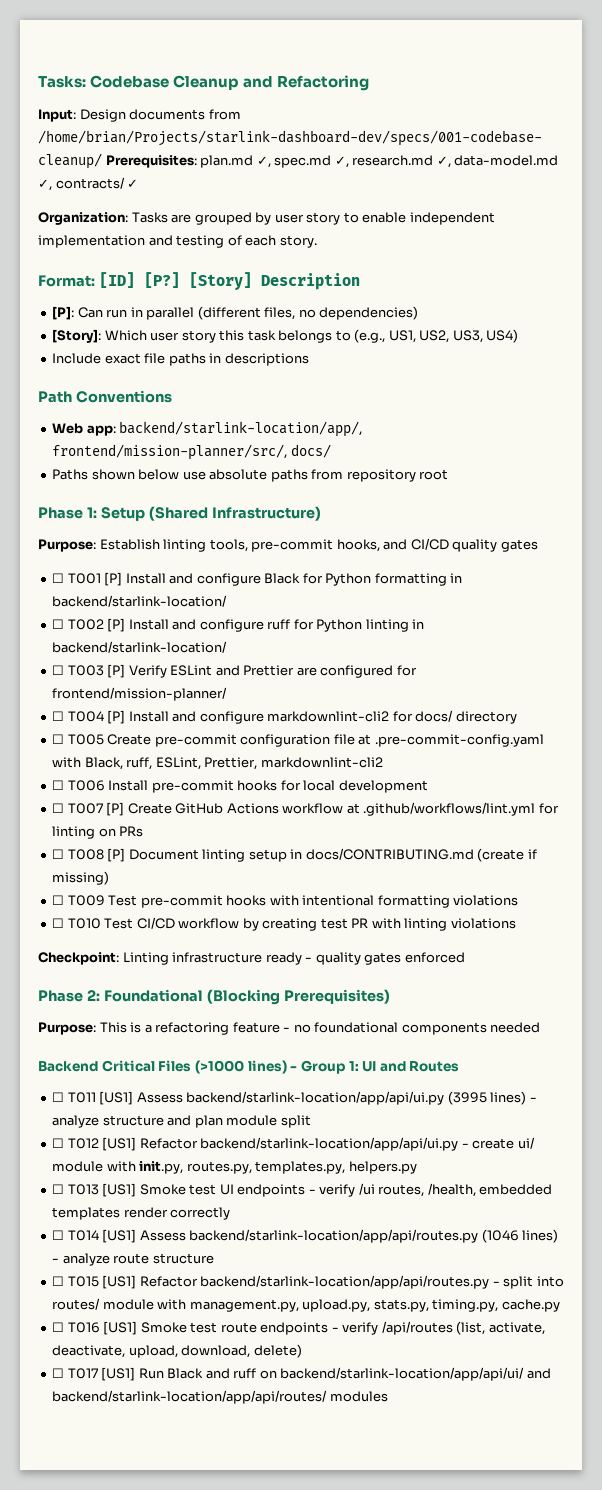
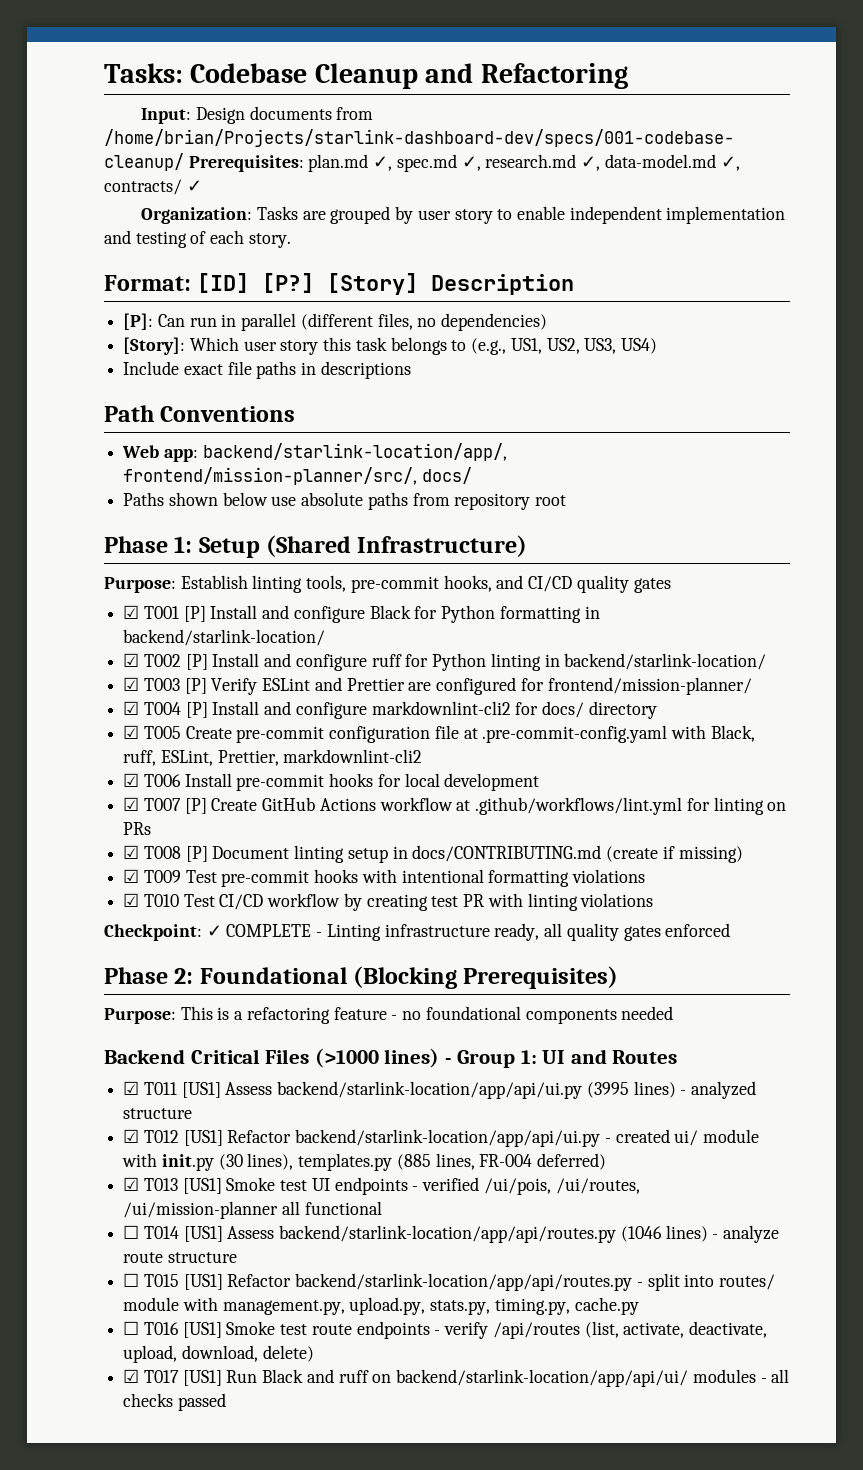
[52,573,65,583] ☐ -> [123,605,140,619] ☑
[52,619,65,629] ☐ -> [123,653,140,667] ☑
[52,665,65,675] ☐ -> [123,677,140,691] ☑
[52,711,65,721] ☐ -> [123,701,140,715] ☑
[52,734,65,744] ☐ -> [123,725,140,739] ☑
[52,780,65,790] ☐ -> [123,773,140,787] ☑
[52,803,65,813] ☐ -> [123,797,140,811] ☑
[52,849,65,859] ☐ -> [123,845,140,859] ☑
[52,895,65,905] ☐ -> [123,869,140,883] ☑
[52,918,65,928] ☐ -> [123,893,140,907] ☑
[122,952,313,965] Linting infrastructure ready - -> [206,923,563,941] ✓ COMPLETE - Linting infrastructure ready, all
[52,1092,65,1102] ☐ -> [123,1081,140,1095] ☑
[52,1115,311,1128] [52,1138,65,1148] analyze structure and plan module split // ☐ -> [691,1081,757,1099] [123,1108,193,1119] [123,1129,140,1143] analyzed structure // ☑
[472,1138,515,1149] create -> [615,1129,670,1143] created
[139,1161,417,1174] [52,1184,65,1194] init.py, routes.py, templates.py, helpers.py // ☐ -> [161,1153,607,1171] [123,1177,140,1191] init.py (30 lines), templates.py (885 lines, FR-004 deferred) // ☑
[319,1183,553,1197] [52,1207,231,1220] verify /ui routes, /health, embedded templates render correctly -> [422,1177,640,1195] [123,1201,382,1219] verified /ui/pois, /ui/routes, /ui/mission-planner all functional
[52,1368,65,1378] ☐ -> [123,1369,140,1383] ☑
[526,1368,551,1379] [52,1390,388,1404] and backend/starlink-location/app/api/routes/ modules -> [692,1369,790,1383] [123,1393,226,1411] modules - all checks passed

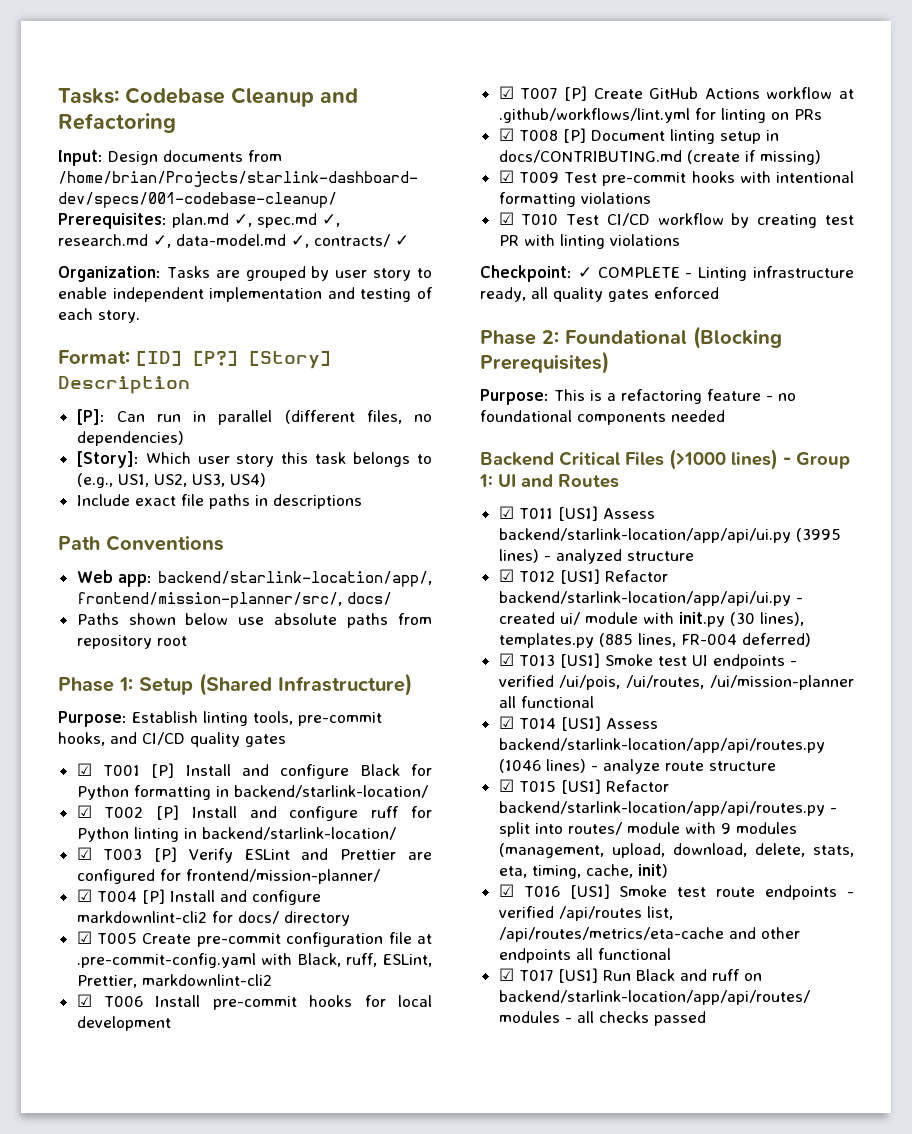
[123,1225,140,1239] ☐ -> [498,716,514,729] ☑
[123,1273,140,1287] ☐ -> [498,779,514,792] ☑
[222,1297,639,1315] [123,1321,140,1335] management.py, upload.py, stats.py, timing.py, cache.py // ☐ -> [720,822,797,834] [498,843,854,858] [498,864,668,879] [498,884,514,897] 9 modules (management, upload, download, delete, stats, eta, timing, cache, init) // ☑
[444,1321,767,1339] [123,1345,314,1363] verify /api/routes (list, activate, deactivate, upload, download, delete) -> [498,906,673,921] [498,927,800,942] [498,948,671,963] verified /api/routes list, /api/routes/metrics/eta-cache and other endpoints all functional
[396,1369,689,1387] backend/starlink-location/app/api/ui/ -> [498,990,810,1005] backend/starlink-location/app/api/routes/

